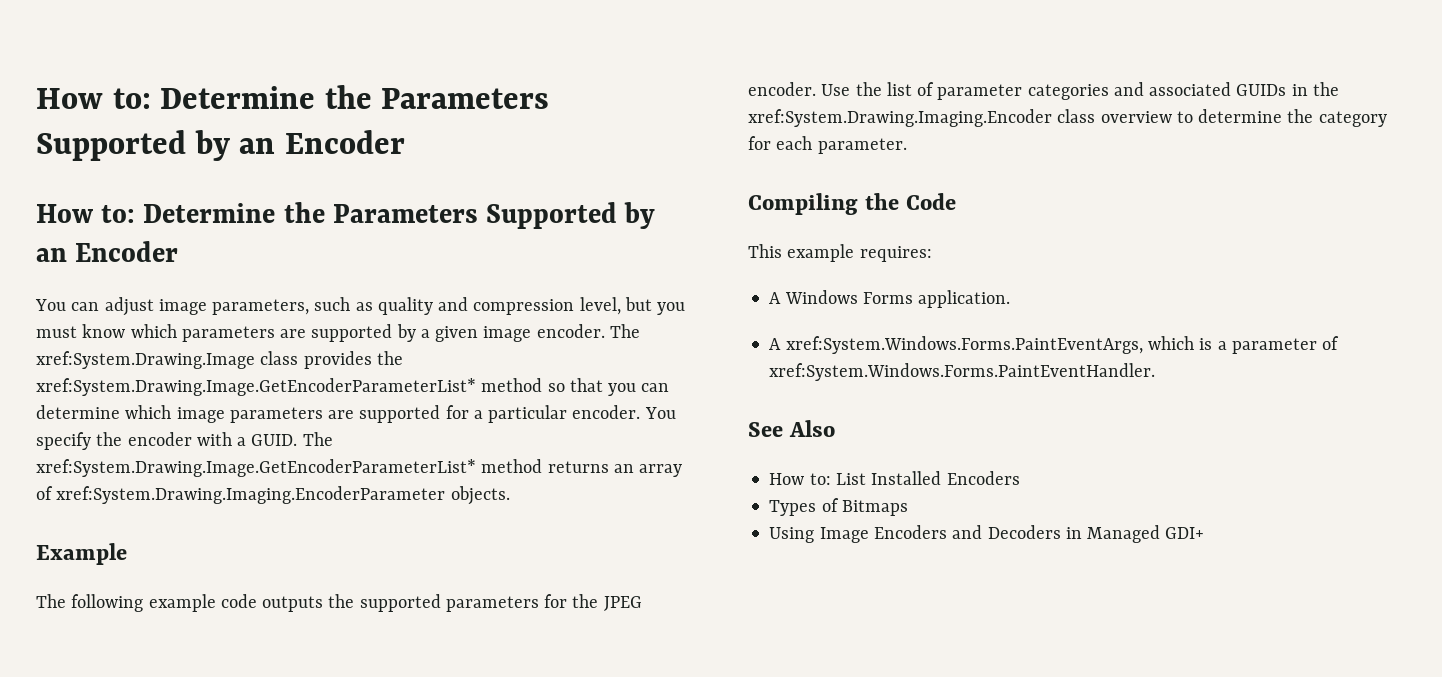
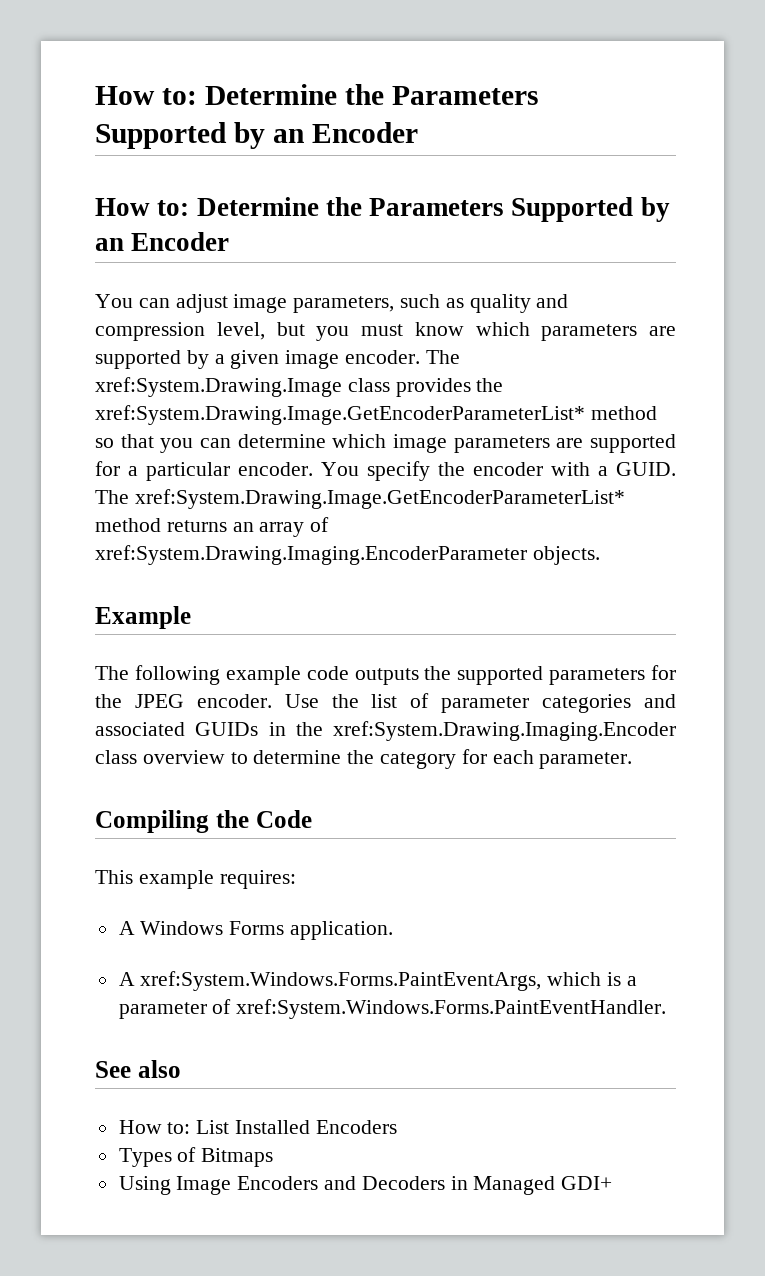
[789,420,836,437] Also -> [137,1060,181,1078] also

